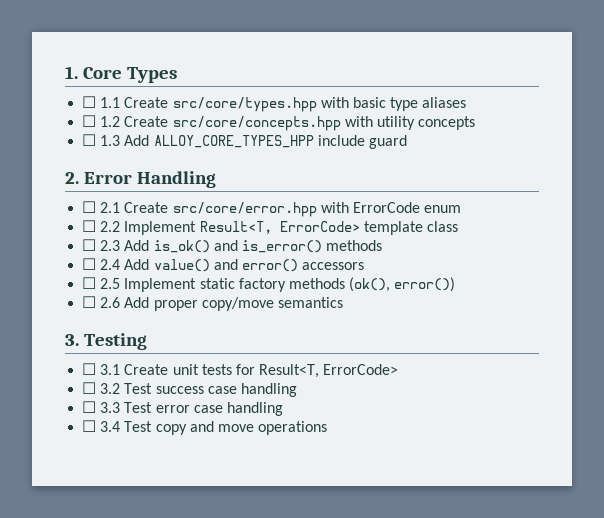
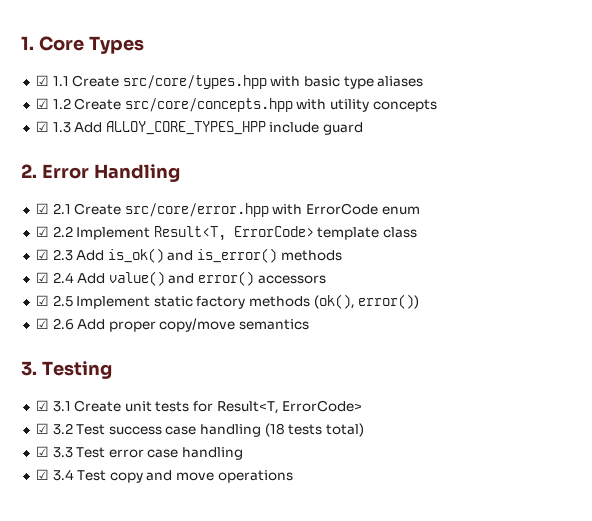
[82,96,97,108] ☐ -> [35,75,49,86] ☑
[82,115,97,127] ☐ -> [35,98,49,109] ☑
[82,134,97,146] ☐ -> [35,121,49,132] ☑
[82,201,97,213] ☐ -> [35,203,49,214] ☑
[82,220,97,232] ☐ -> [35,226,49,237] ☑
[82,239,97,251] ☐ -> [35,249,49,260] ☑
[82,258,97,270] ☐ -> [35,272,49,283] ☑
[82,277,97,289] ☐ -> [35,295,49,306] ☑
[82,296,97,308] ☐ -> [35,318,49,329] ☑
[82,363,97,375] ☐ -> [35,400,49,411] ☑
[82,382,97,394] ☐ -> [35,423,49,434] ☑
[82,401,97,413] // ☐ -> [264,423,365,437] [35,446,49,457] (18 tests total) // ☑
[82,420,97,432] ☐ -> [35,469,49,480] ☑

